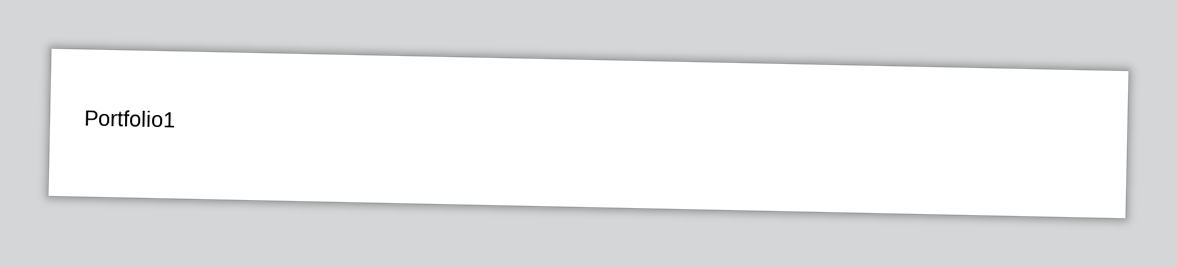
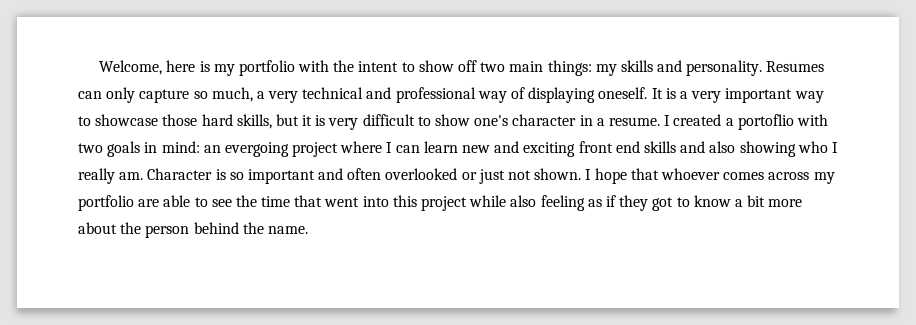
[84,109,176,128] Portfolio1 -> [99,60,825,76] [78,87,824,103] [78,114,828,130] [78,141,838,157] [78,168,835,184] [78,195,803,211] [78,222,308,238] Welcome, here is my portfolio with the intent to show off two main things: my skills and personality. Resumes can only capture so much, a very technical and professional way of displaying oneself. It is a very important way to showcase those hard skills, but it is very difficult to show one's character in a resume. I created a portoflio with two goals in mind: an evergoing project where I can learn new and exciting front end skills and also showing who I really am. Character is so important and often overlooked or just not shown. I hope that whoever comes across my portfolio are able to see the time that went into this project while also feeling as if they got to know a bit more about the person behind the name.

